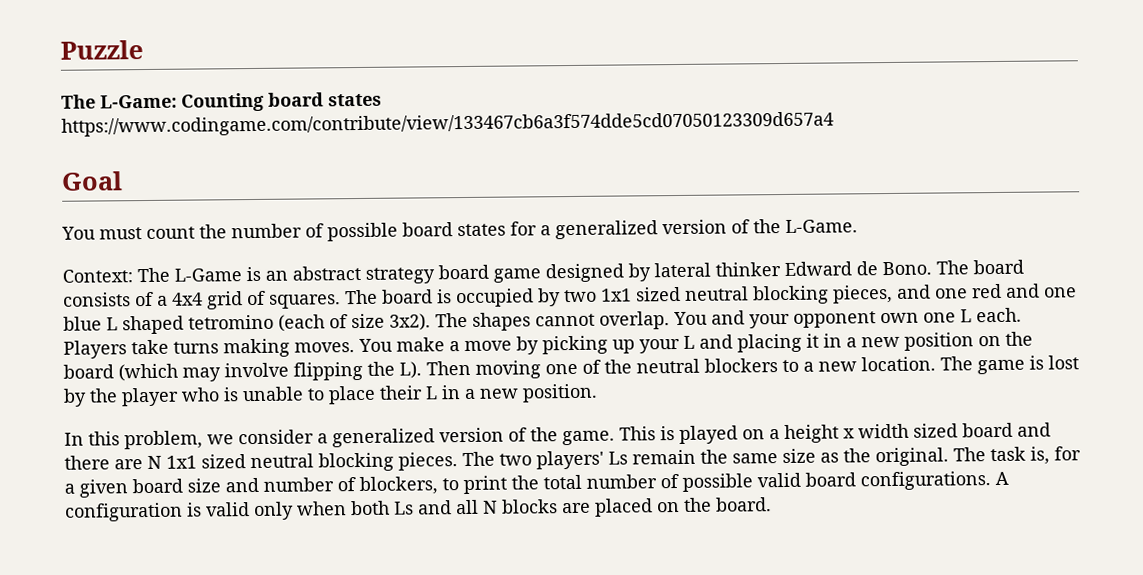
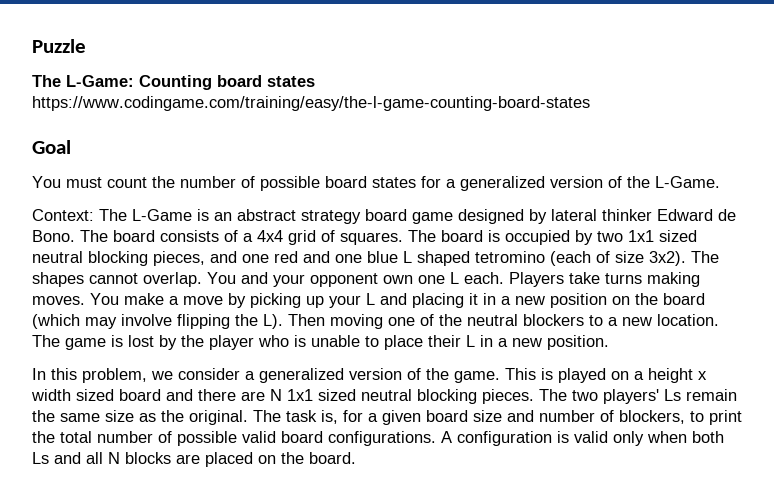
[61,111,834,137] https://www.codingame.com/contribute/view/133467cb6a3f574dde5cd07050123309d657a4 -> [32,96,590,111] https://www.codingame.com/training/easy/the-l-game-counting-board-states

